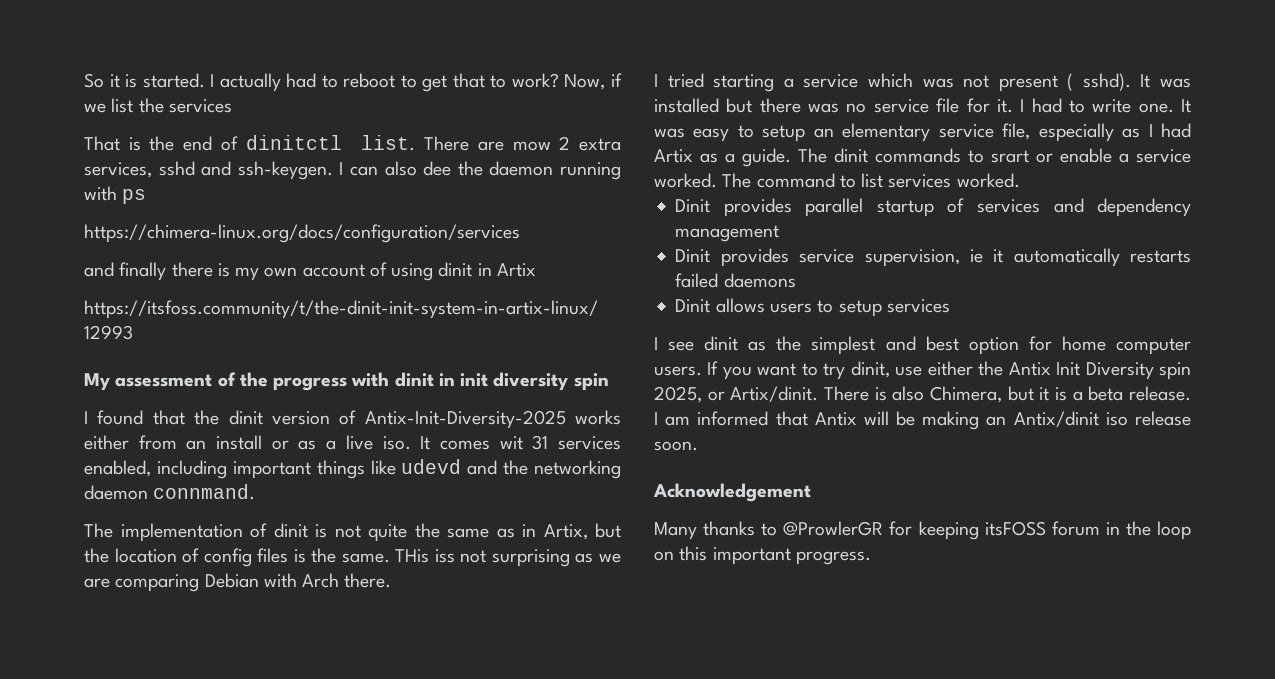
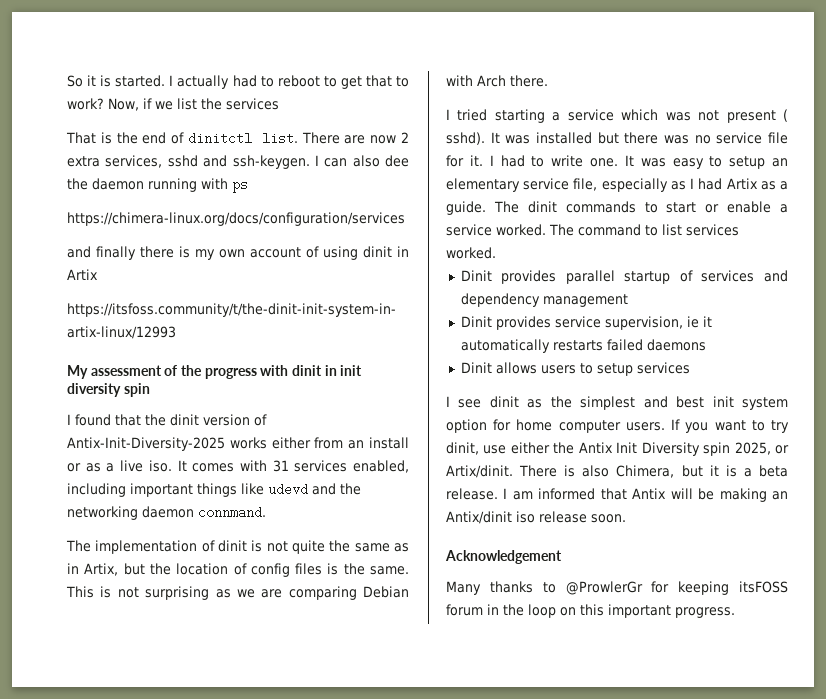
[512,141,551,151] mow -> [370,135,397,144] now
[499,436,523,450] wit -> [239,460,267,471] with
[395,549,455,563] THis iss -> [66,586,112,598] This is
[991,150,1029,163] srart -> [666,202,697,213] start
(959, 343) none -> [712,396,788,410] init system
[783,521,884,536] @ProwlerGR -> [565,581,643,595] @ProwlerGr

